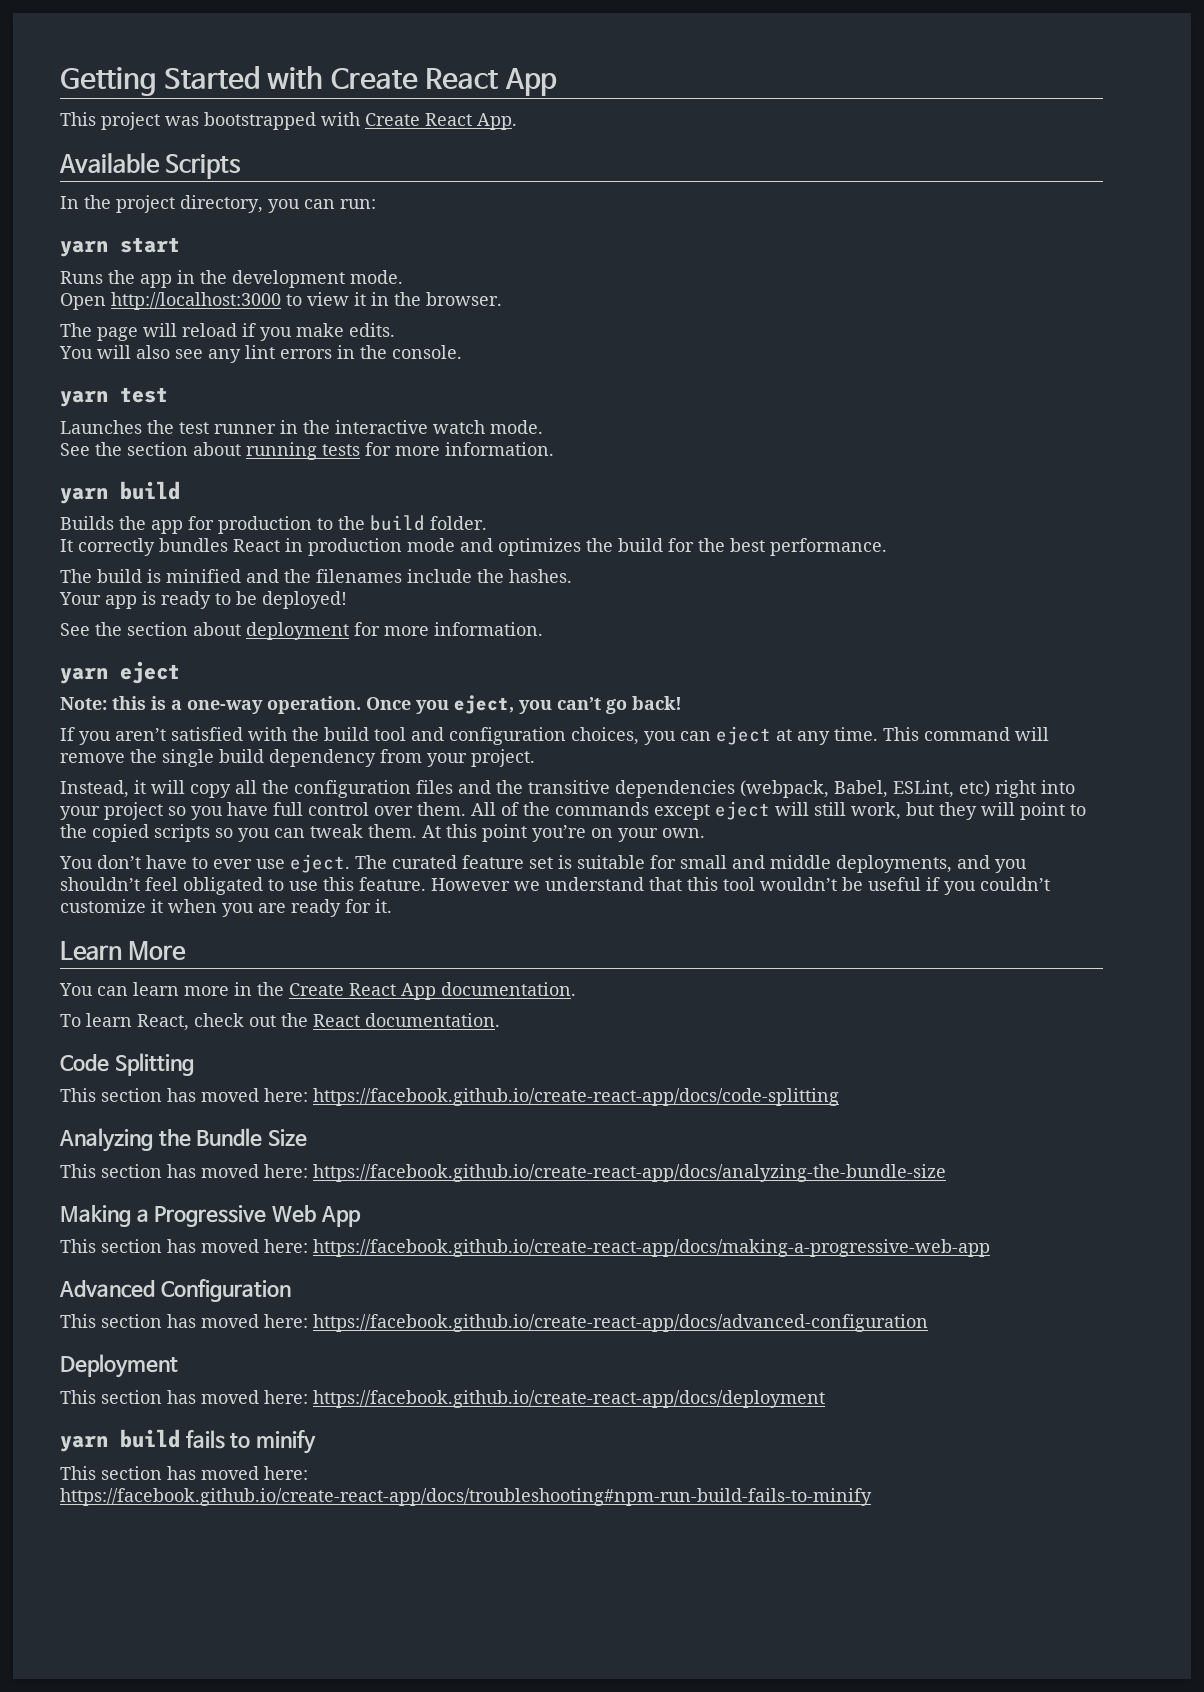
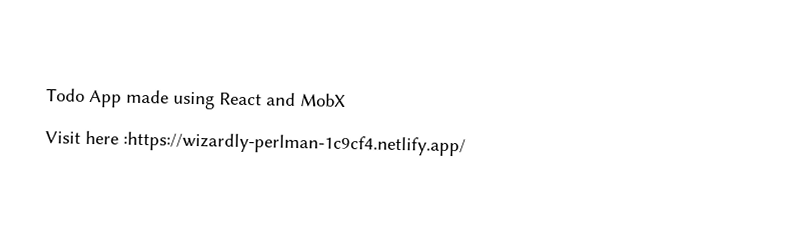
[60,66,557,96] [60,112,517,130] [59,153,242,179] [60,195,376,213] [60,237,180,257] [60,270,403,288] [60,292,502,310] [60,323,395,341] [59,345,462,363] [60,387,168,407] [60,420,543,434] [60,442,554,460] [60,481,180,504] [60,515,487,534] [60,538,887,556] [60,569,572,583] [59,591,347,609] [60,622,543,640] [60,661,180,684] [60,695,682,714] [60,726,1049,745] [60,749,535,767] [60,780,1075,798] [60,801,1086,820] [60,824,705,842] [59,854,1027,873] [60,877,1050,895] [60,899,392,917] [60,941,187,960] [59,982,576,1000] [60,1013,500,1031] [60,1053,194,1076] [60,1088,839,1106] [59,1128,307,1152] [60,1164,946,1182] [60,1205,361,1227] [60,1239,990,1257] [59,1279,291,1302] [60,1314,928,1332] [60,1354,178,1378] [60,1390,825,1408] [60,1429,317,1454] [60,1466,308,1480] [60,1488,872,1506] Getting Started with Create React App // This project was bootstrapped with Create React App. // Available Scripts // In the project directory, you can run: // yarn start // Runs the app in the development mode. // Open http://localhost:3000 to view it in the browser. // The page will reload if you make edits. // You will also see any lint errors in the console. // yarn test // Launches the test runner in the interactive watch mode. // See the section about running tests for more information. // yarn build // Builds the app for production to the build folder. // It correctly bundles React in production mode and optimizes the build for the best performance. // The build is minified and the filenames include the hashes. // Your app is ready to be deployed! // See the section about deployment for more information. // yarn eject // Note: this is a one-way operation. Once you eject, you can’t go back! // If you aren’t satisfied with the build tool and configuration choices, you can eject at any time. This command will remove the single build dependency from your project. // Instead, it will copy all the configuration files and the transitive dependencies (webpack, Babel, ESLint, etc) right into your project so you have full control over them. All of the commands except eject will still work, but they will point to the copied scripts so you can tweak them. At this point you’re on your own. // You don’t have to ever use eject. The curated feature set is suitable for small and middle deployments, and you shouldn’t feel obligated to use this feature. However we understand that this tool wouldn’t be useful if you couldn’t customize it when you are ready for it. // Learn More // You can learn more in the Create React App documentation. // To learn React, check out the React documentation. // Code Splitting // This section has moved here: https://facebook.github.io/create-react-app/docs/code-splitting // Analyzing the Bundle Size // This section has moved here: https://facebook.github.io/create-react-app/docs/analyzing-the-bundle-size // Making a Progressive Web App // This section has moved here: https://facebook.github.io/create-react-app/docs/making-a-progressive-web-app // Advanced Configuration // This section has moved here: https://facebook.github.io/create-react-app/docs/advanced-configuration // Deployment // This section has moved here: https://facebook.github.io/create-react-app/docs/deployment // yarn build fails to minify // This section has moved here: https://facebook.github.io/create-react-app/docs/troubleshooting#npm-run-build-fails-to-minify -> [46,88,346,110] [45,130,466,157] Todo App made using React and MobX // Visit here :https://wizardly-perlman-1c9cf4.netlify.app/

